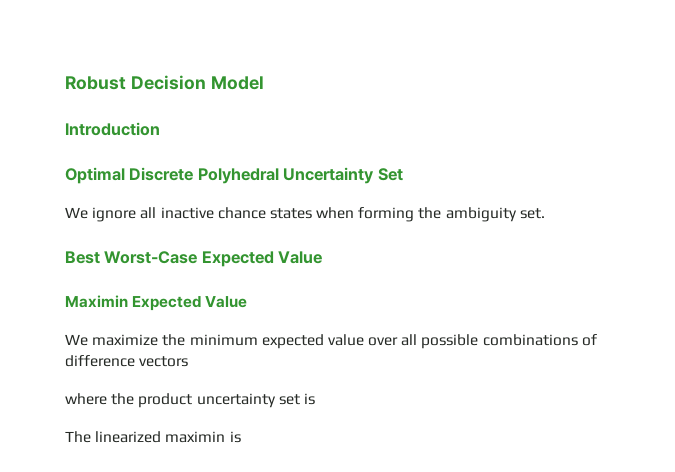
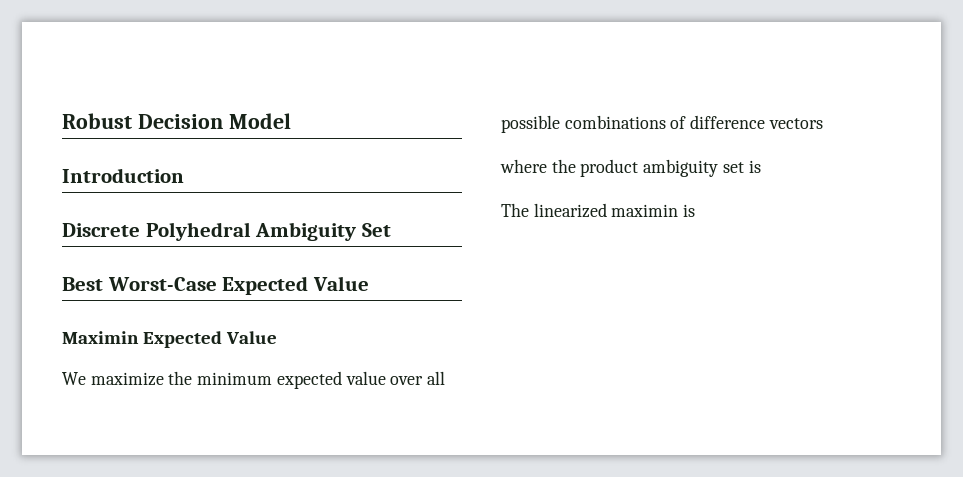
[65,167,125,184] Optimal -> (184, 175) none
[283,167,375,184] Uncertainty -> [255,222,357,241] Ambiguity
[65,207,545,222] // We ignore all inactive chance states when forming the ambiguity set. -> (391, 230) none
[196,393,276,408] uncertainty -> [643,159,719,177] ambiguity

